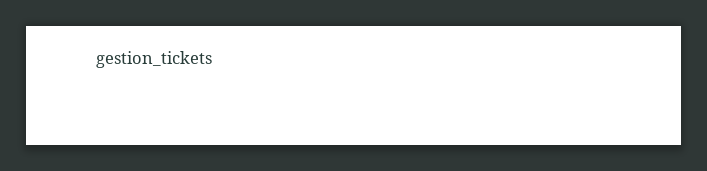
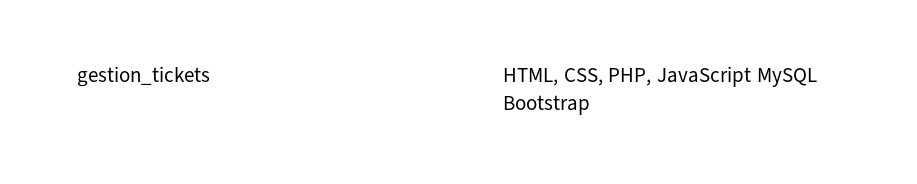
(212, 59) none -> [503,66,817,87] [503,95,590,115] // HTML, CSS, PHP, JavaScript MySQL Bootstrap

